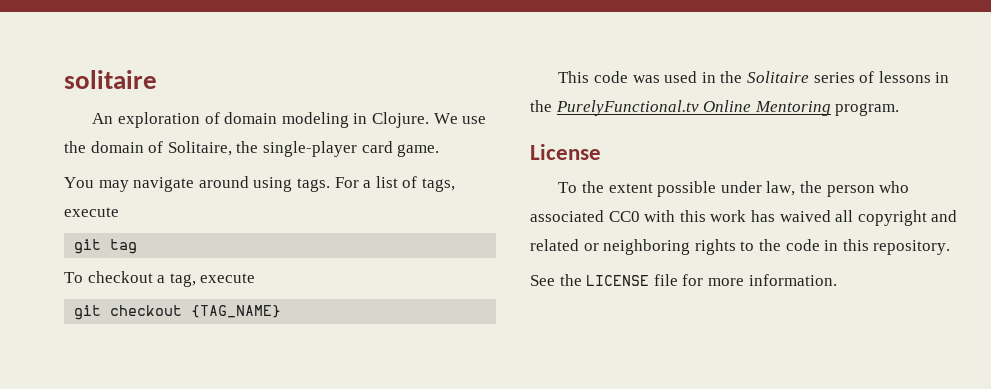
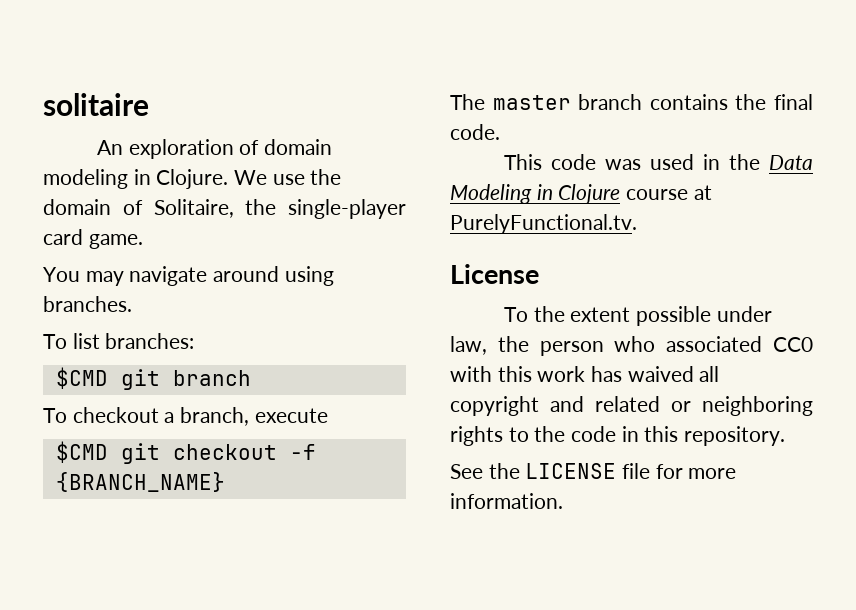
[296,176,455,192] [64,207,119,217] [74,239,138,254] tags. For a list of tags, execute // git tag -> [43,296,132,312] [43,333,195,349] [55,367,251,390] branches. // To list branches: // $CMD git branch
[169,273,256,287] tag, execute // -> [180,407,328,426] [55,441,108,463] branch, execute // $CMD
[191,305,282,318] {TAG_NAME} -> [289,444,316,460] [55,472,225,492] [450,94,813,110] [450,124,500,140] -f {BRANCH_NAME} // The master branch contains the final code.
[746,71,950,83] [530,100,900,116] Solitaire series of lessons in the PurelyFunctional.tv Online Mentoring program. -> [769,155,813,170] [450,184,712,204] [450,214,637,234] Data Modeling in Clojure course at PurelyFunctional.tv.

